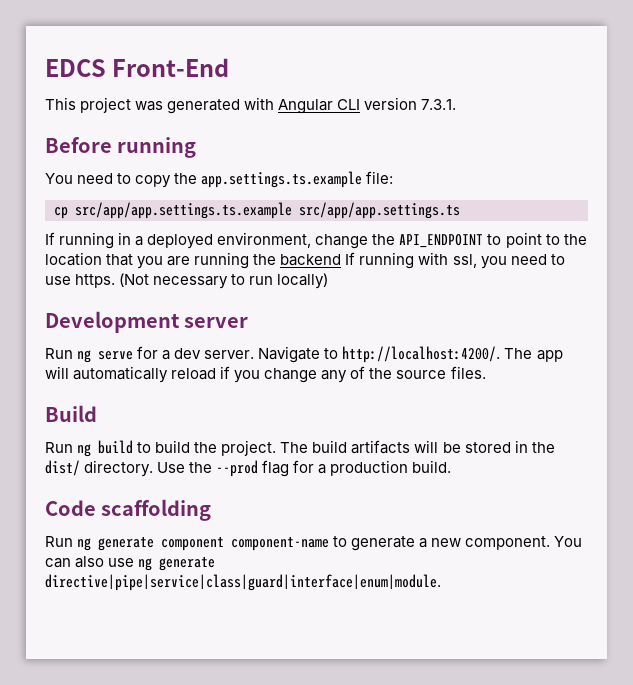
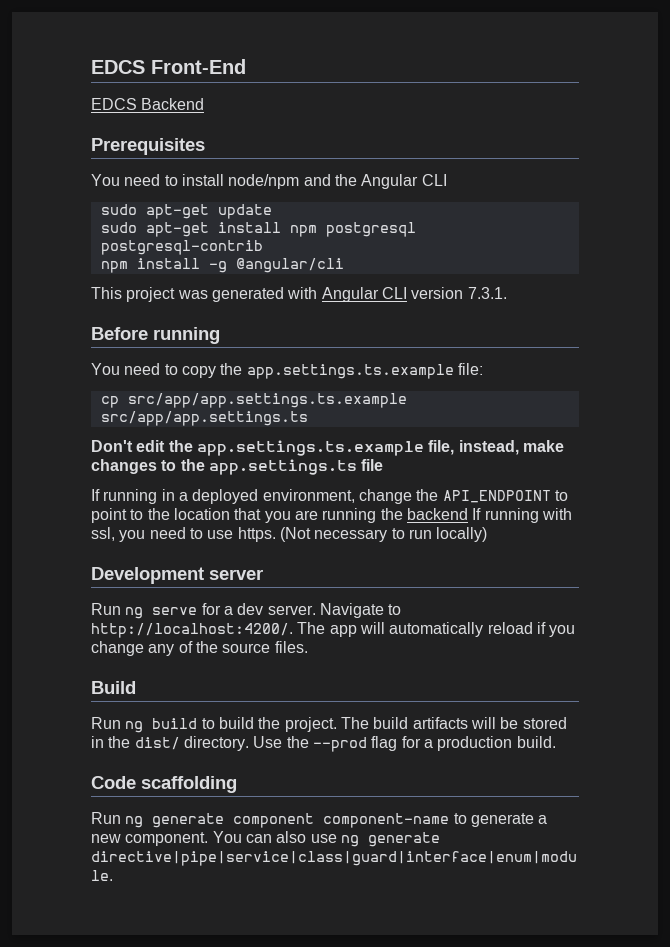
(230, 67) none -> [91,98,205,110] [91,138,205,155] [91,174,447,189] [100,204,272,219] [100,222,416,237] [100,240,263,255] [100,258,344,273] // EDCS Backend // Prerequisites // You need to install node/npm and the Angular CLI // sudo apt-get update // sudo apt-get install npm postgresql postgresql-contrib // npm install -g @angular/cli
(460, 210) none -> [91,440,564,456] [91,459,384,475] // Don't edit the app.settings.ts.example file, instead, make changes to the app.settings.ts file

